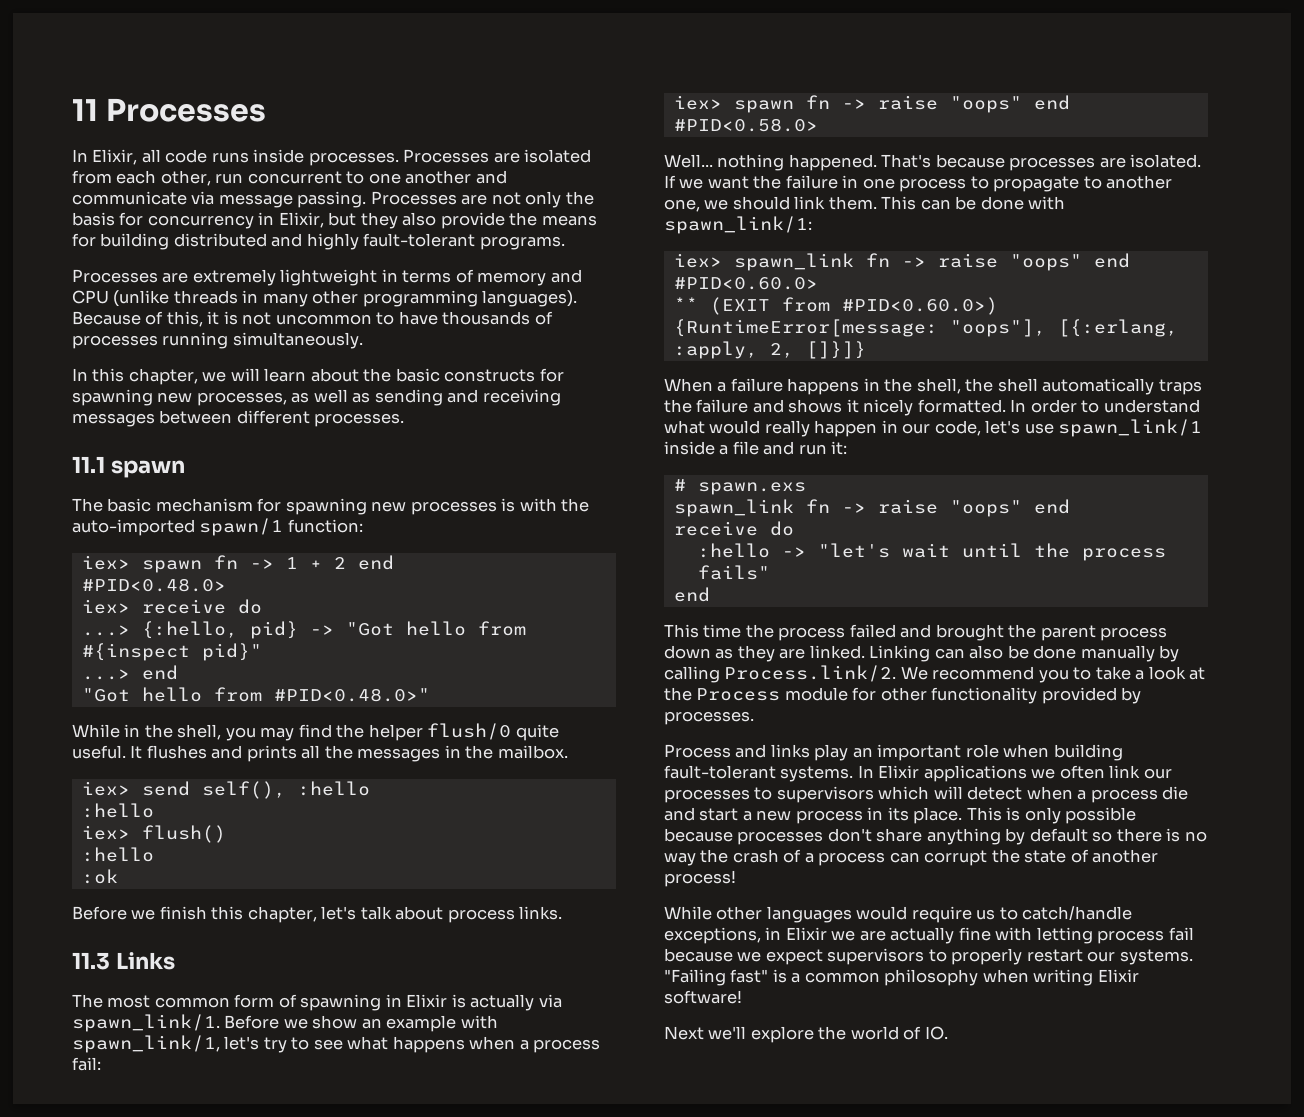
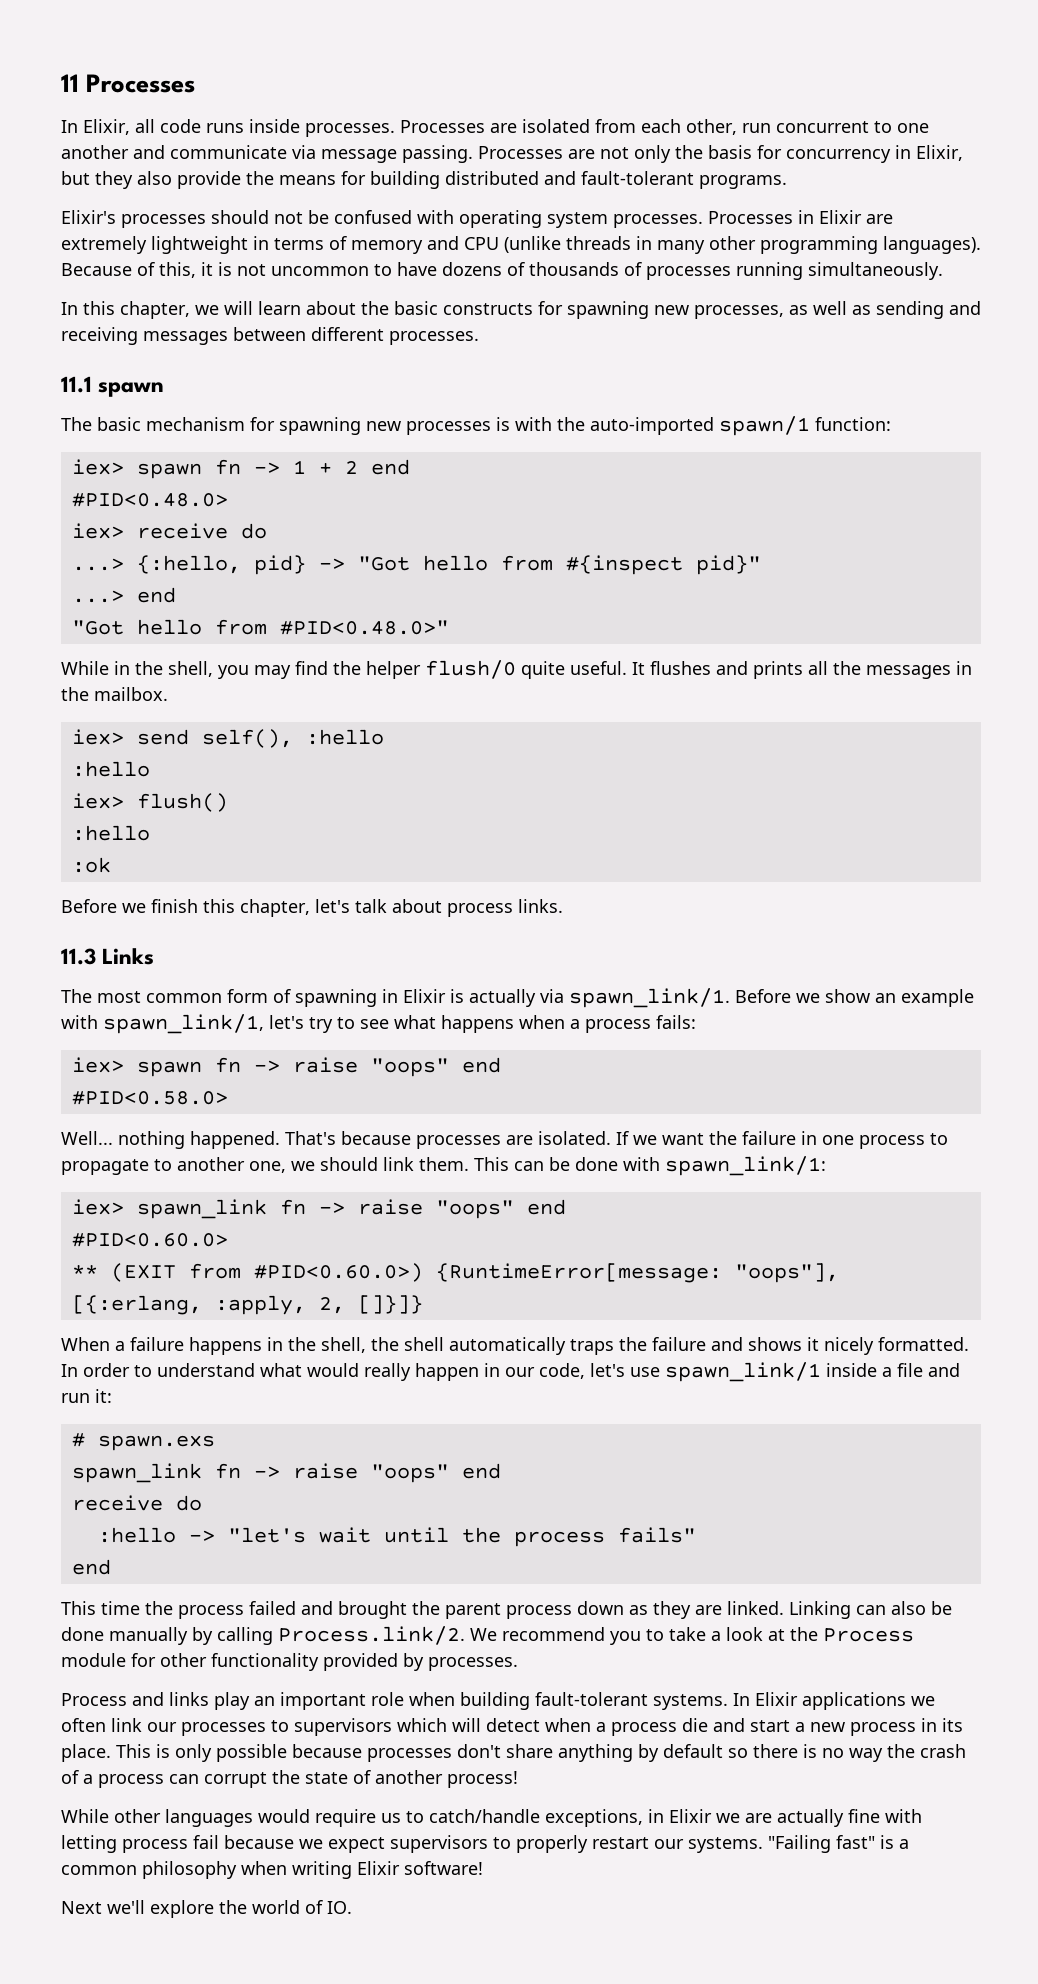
[306,233,359,250] highly -> (576, 178) none
[72,269,158,283] Processes -> [61,210,862,228] Elixir's processes should not be confused with operating system processes. Processes in Elixir
(438, 318) none -> [442,262,525,276] dozens of
[72,1057,101,1071] fail: -> [656,1015,696,1029] fails:

